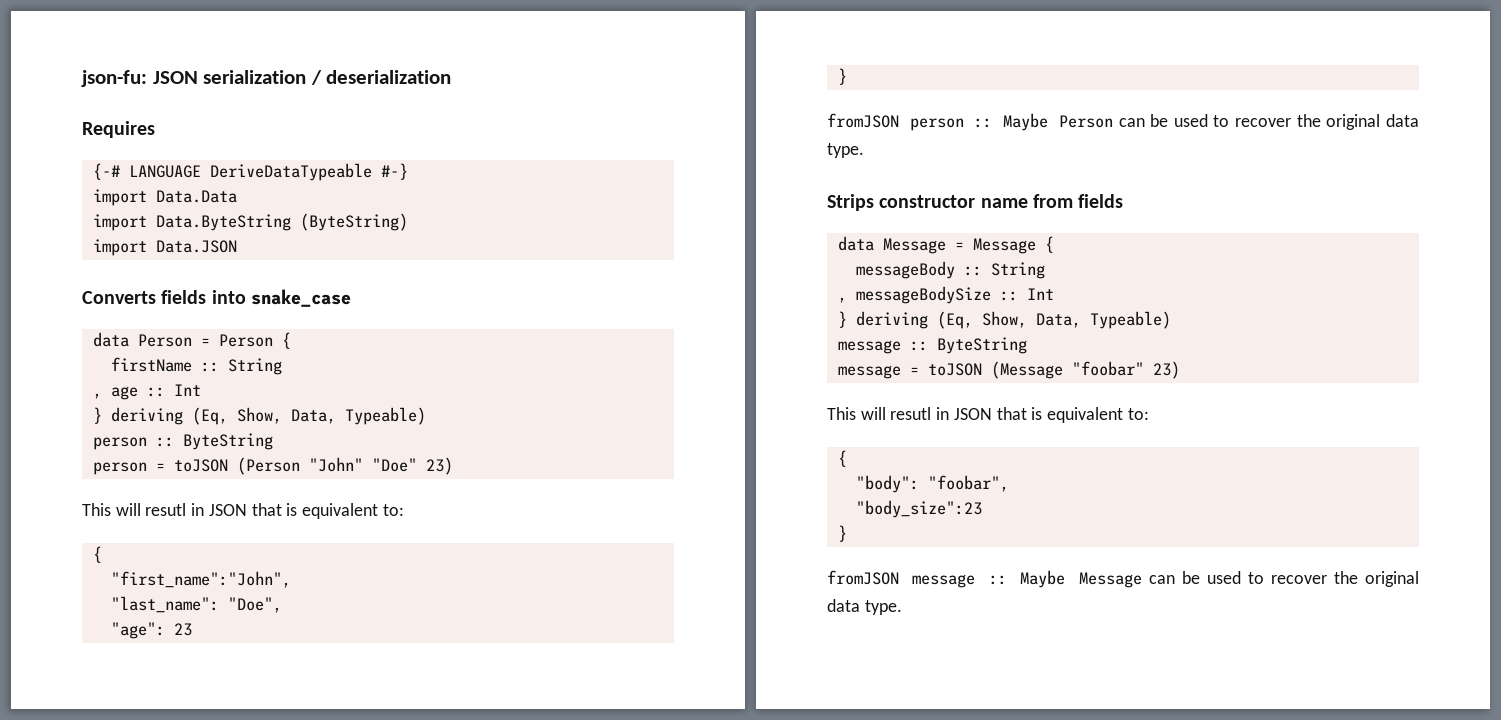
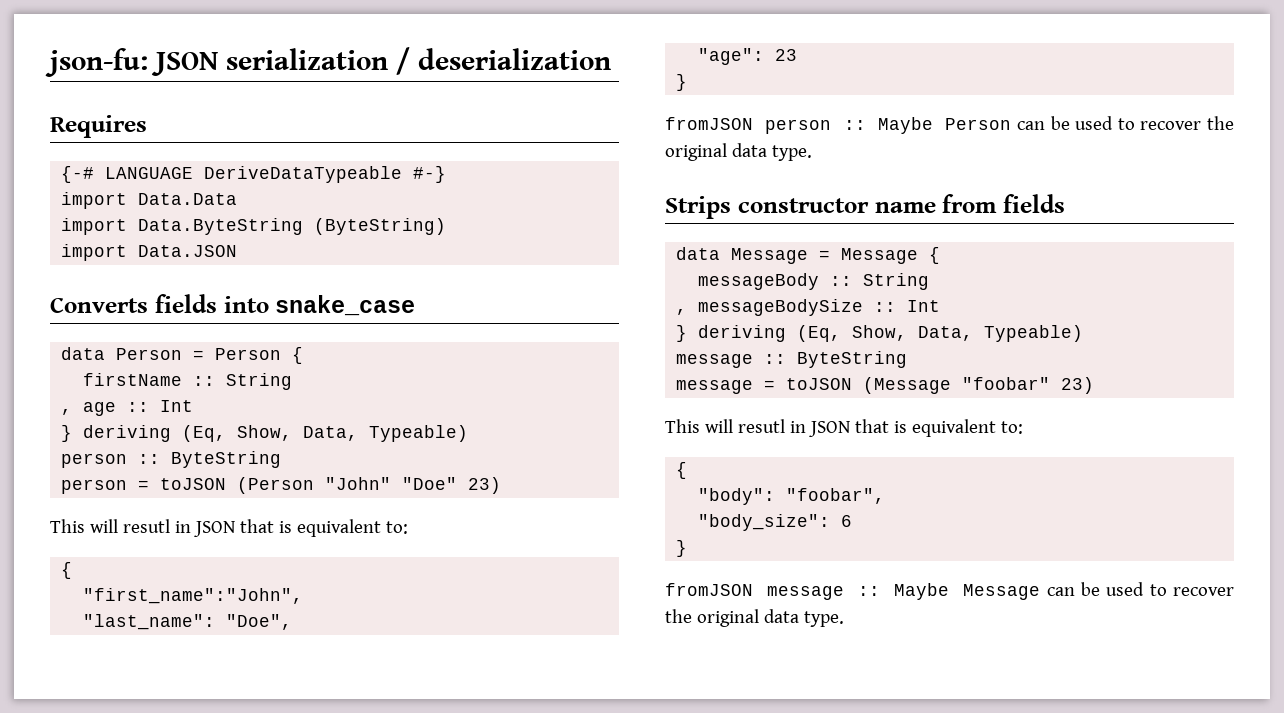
[855,500,982,518] "body_size":23 -> [698,514,853,531] "body_size": 6

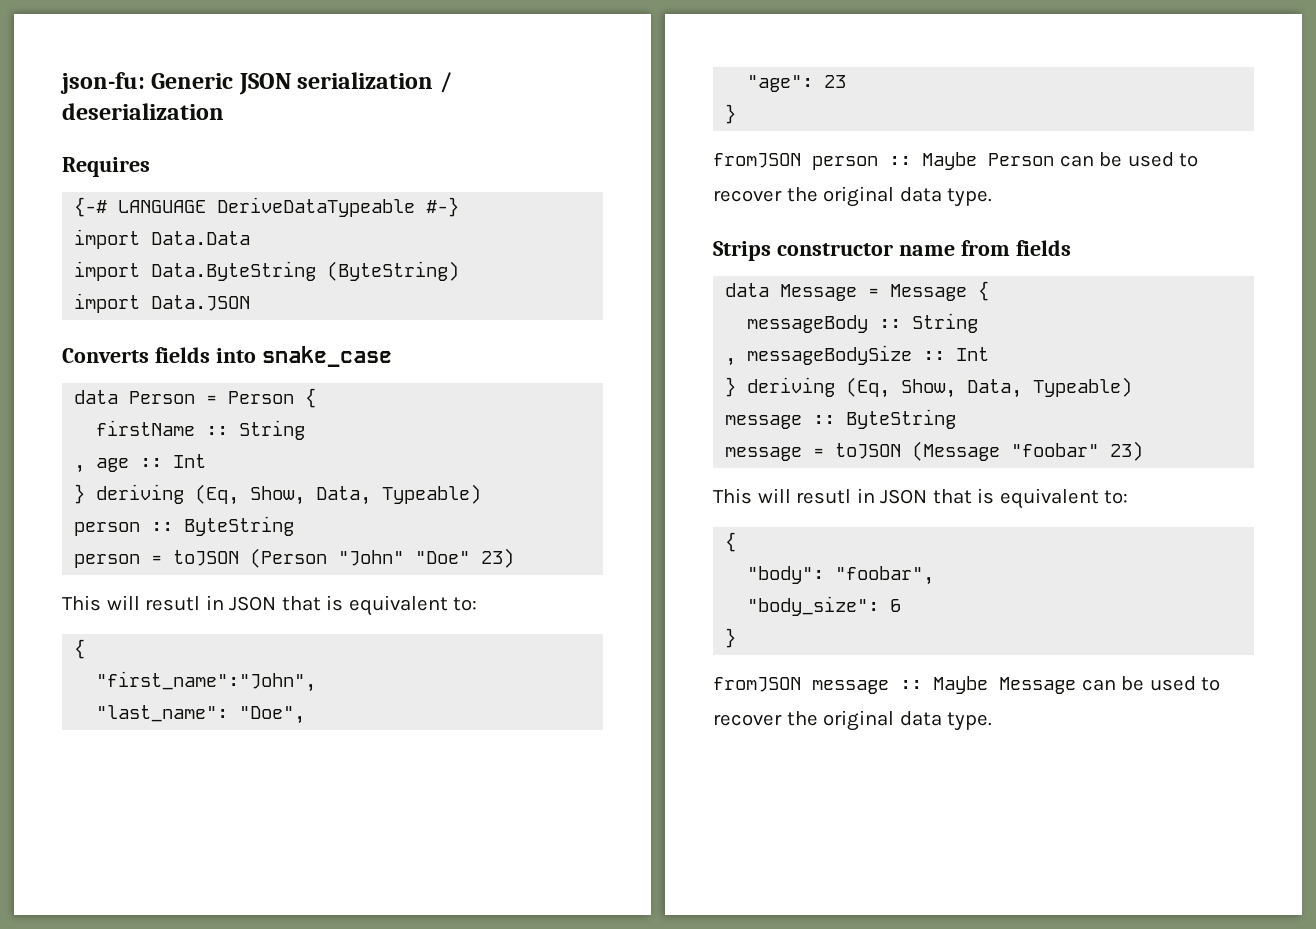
(148, 62) none -> [151,73,234,89] Generic

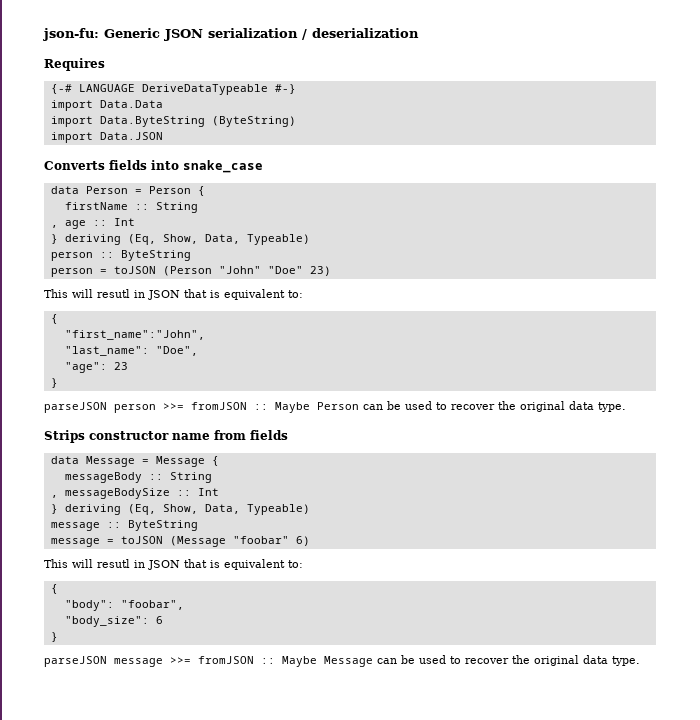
[713,153,878,170] fromJSON person -> [44,402,247,413] parseJSON person >>= fromJSON
[1110,441,1144,461] 23) -> [295,536,310,546] 6)
[713,677,889,694] fromJSON message -> [44,656,254,667] parseJSON message >>= fromJSON

